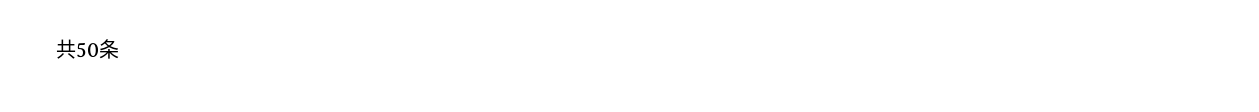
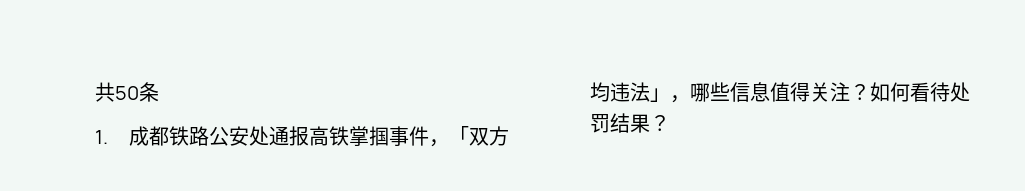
(119, 49) none -> [95,126,509,147] [589,82,970,103] [589,113,670,133] // 1.成都铁路公安处通报高铁掌掴事件，「双方均违法」，哪些信息值得关注？如何看待处罚结果？

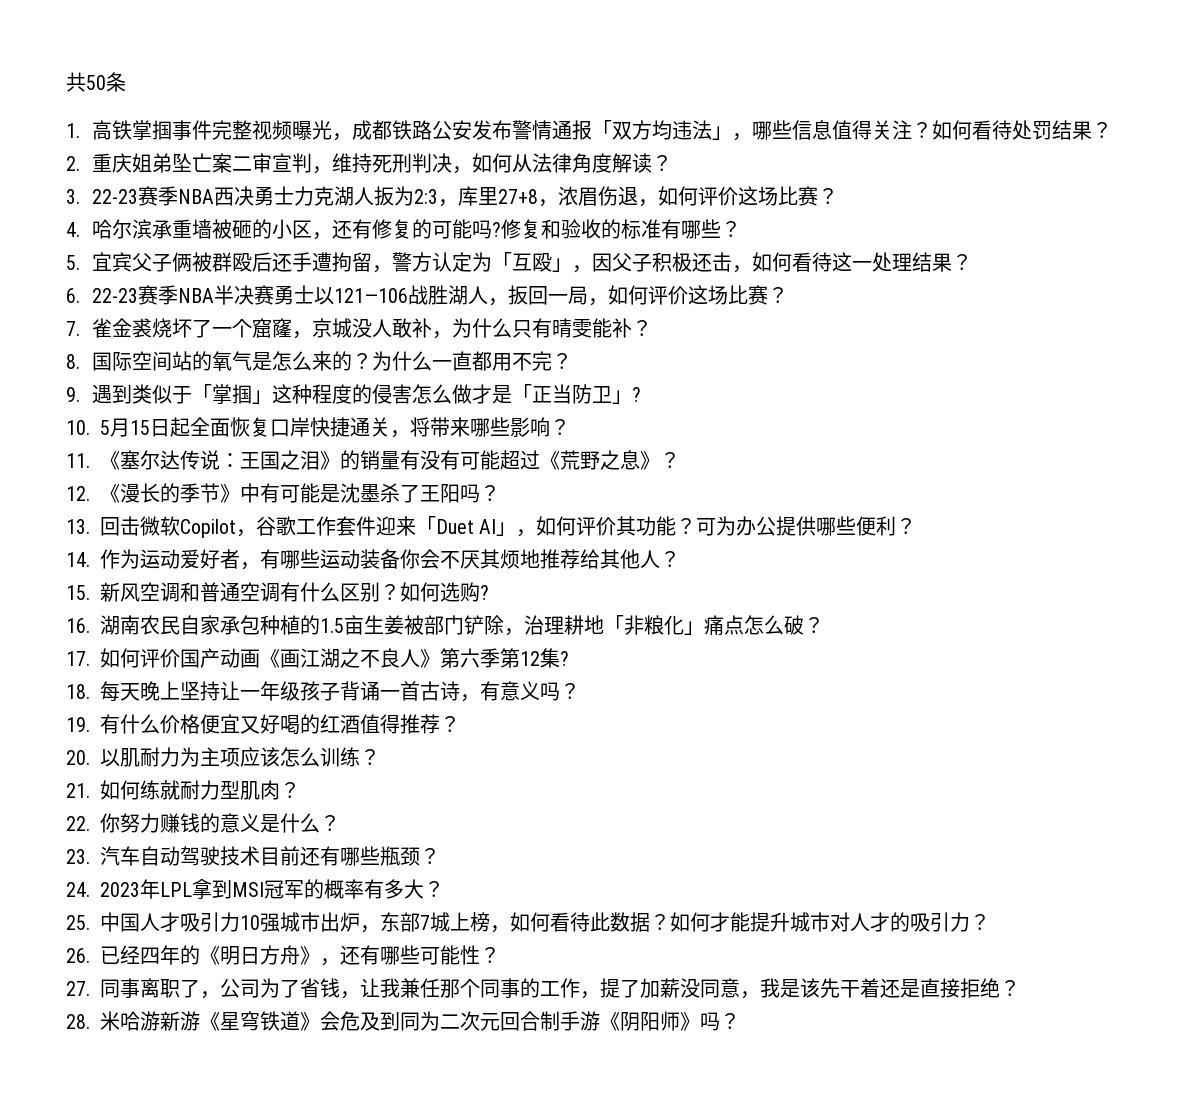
[128,126,449,147] 成都铁路公安处通报高铁掌掴事件， -> [92,120,593,141] 高铁掌掴事件完整视频曝光，成都铁路公安发布警情通报
(670, 123) none -> [66,153,673,174] [66,186,839,207] [66,219,742,240] [66,252,973,273] [66,285,789,306] [66,318,653,339] [66,351,573,371] [66,384,642,404] [66,417,570,438] [66,450,680,470] [66,483,500,503] [66,516,917,538] [66,549,680,570] [66,582,489,602] [66,615,824,636] [66,648,569,668] [66,681,580,702] [66,714,460,735] [66,747,380,767] [66,780,300,800] [66,813,340,833] [66,846,440,866] [66,879,444,900] [66,912,990,933] [66,945,500,966] [66,978,1020,999] [66,1011,740,1031] // 2.重庆姐弟坠亡案二审宣判，维持死刑判决，如何从法律角度解读？ // 3. 22-23赛季NBA西决勇士力克湖人扳为2:3，库里27+8，浓眉伤退，如何评价这场比赛？ // 4.哈尔滨承重墙被砸的小区，还有修复的可能吗?修复和验收的标准有哪些？ // 5.宜宾父子俩被群殴后还手遭拘留，警方认定为「互殴」，因父子积极还击，如何看待这一处理结果？ // 6. 22-23赛季NBA半决赛勇士以121—106战胜湖人，扳回一局，如何评价这场比赛？ // 7.雀金裘烧坏了一个窟窿，京城没人敢补，为什么只有晴雯能补？ // 8.国际空间站的氧气是怎么来的？为什么一直都用不完？ // 9.遇到类似于「掌掴」这种程度的侵害怎么做才是「正当防卫」? // 10. 5月15日起全面恢复口岸快捷通关，将带来哪些影响？ // 11.《塞尔达传说：王国之泪》的销量有没有可能超过《荒野之息》？ // 12.《漫长的季节》中有可能是沈墨杀了王阳吗？ // 13.回击微软Copilot，谷歌工作套件迎来「Duet AI」，如何评价其功能？可为办公提供哪些便利？ // 14.作为运动爱好者，有哪些运动装备你会不厌其烦地推荐给其他人？ // 15.新风空调和普通空调有什么区别？如何选购? // 16.湖南农民自家承包种植的1.5亩生姜被部门铲除，治理耕地「非粮化」痛点怎么破？ // 17.如何评价国产动画《画江湖之不良人》第六季第12集? // 18.每天晚上坚持让一年级孩子背诵一首古诗，有意义吗？ // 19.有什么价格便宜又好喝的红酒值得推荐？ // 20.以肌耐力为主项应该怎么训练？ // 21.如何练就耐力型肌肉？ // 22.你努力赚钱的意义是什么？ // 23.汽车自动驾驶技术目前还有哪些瓶颈？ // 24. 2023年LPL拿到MSI冠军的概率有多大？ // 25.中国人才吸引力10强城市出炉，东部7城上榜，如何看待此数据？如何才能提升城市对人才的吸引力？ // 26.已经四年的《明日方舟》，还有哪些可能性？ // 27.同事离职了，公司为了省钱，让我兼任那个同事的工作，提了加薪没同意，我是该先干着还是直接拒绝？ // 28.米哈游新游《星穹铁道》会危及到同为二次元回合制手游《阴阳师》吗？

